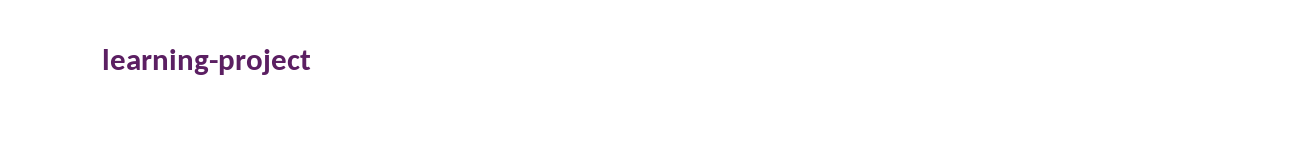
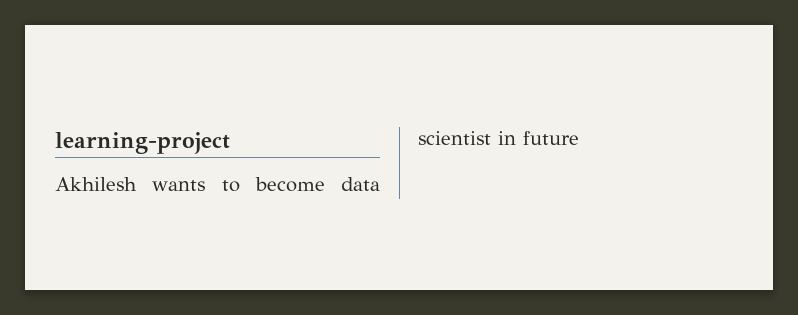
(311, 62) none -> [55,177,380,192] [418,131,579,145] // Akhilesh wants to become data scientist in future

